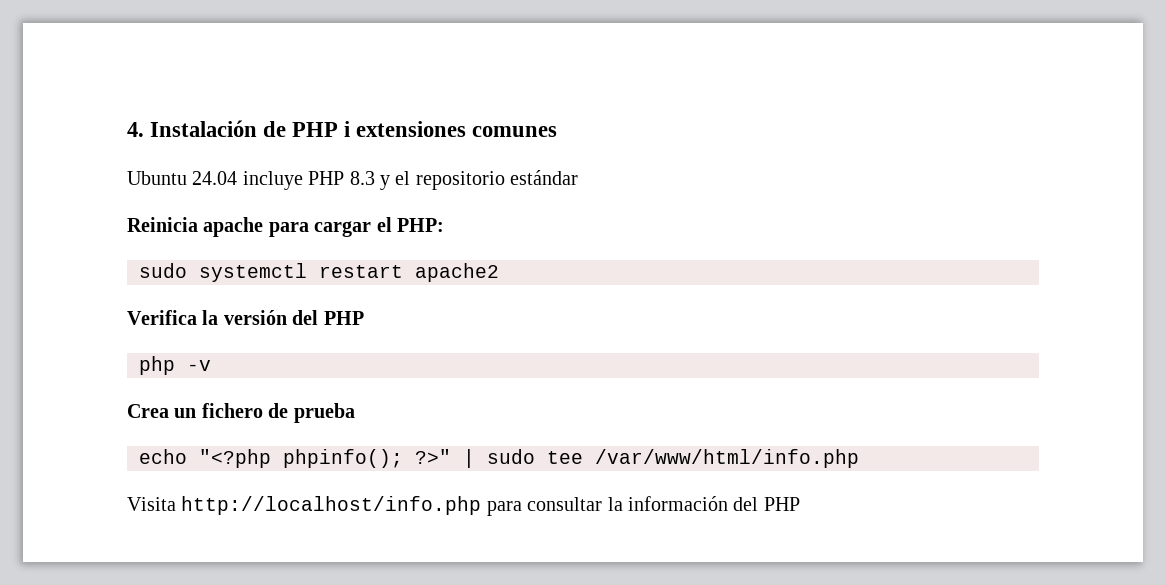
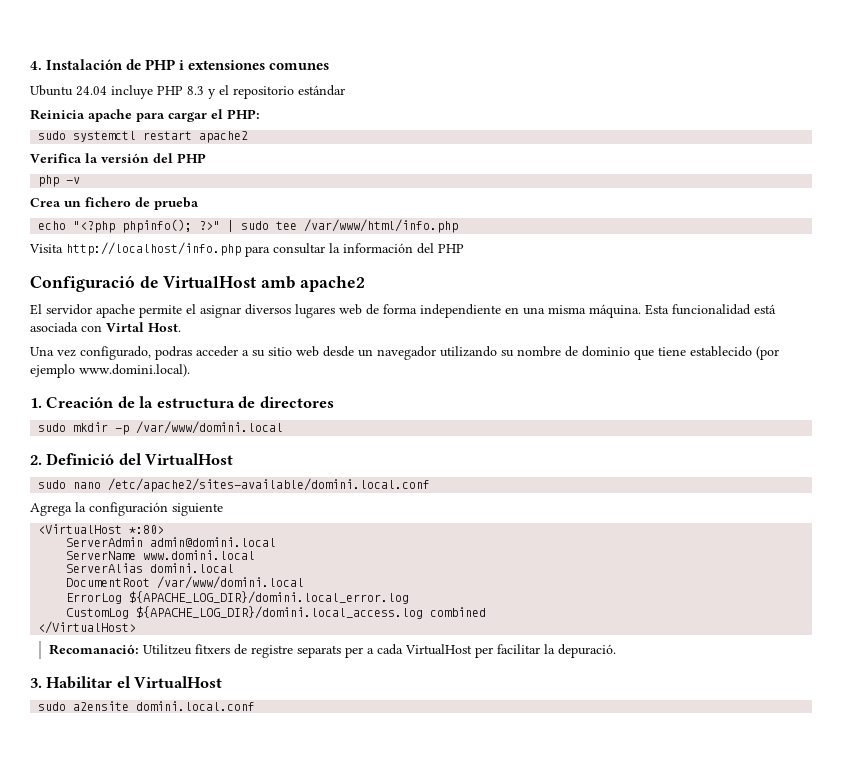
(800, 504) none -> [30,275,365,292] [30,304,776,318] [30,322,181,333] [30,346,779,360] [30,364,190,378] [30,396,334,408] [38,421,284,435] [30,453,234,465] [38,478,431,492] [30,502,223,516] [38,524,165,534] [66,537,277,547] [66,550,256,560] [66,563,235,573] [66,576,305,589] [66,591,410,604] [66,606,487,619] [38,621,137,634] [48,644,616,658] [30,676,223,689] [38,701,256,711] // Configuració de VirtualHost amb apache2 // El servidor apache permite el asignar diversos lugares web de forma independiente en una misma máquina. Esta funcionalidad está asociada con Virtal Host. // Una vez configurado, podras acceder a su sitio web desde un navegador utilizando su nombre de dominio que tiene establecido (por ejemplo www.domini.local). // 1. Creación de la estructura de directores // sudo mkdir -p /var/www/domini.local // 2. Definició del VirtualHost // sudo nano /etc/apache2/sites-available/domini.local.conf // Agrega la configuración siguiente // <VirtualHost *:80> // ServerAdmin admin@domini.local // ServerName www.domini.local // ServerAlias domini.local // DocumentRoot /var/www/domini.local // ErrorLog ${APACHE_LOG_DIR}/domini.local_error.log // CustomLog ${APACHE_LOG_DIR}/domini.local_access.log combined // </VirtualHost> // Recomanació: Utilitzeu fitxers de registre separats per a cada VirtualHost per facilitar la depuració. // 3. Habilitar el VirtualHost // sudo a2ensite domini.local.conf

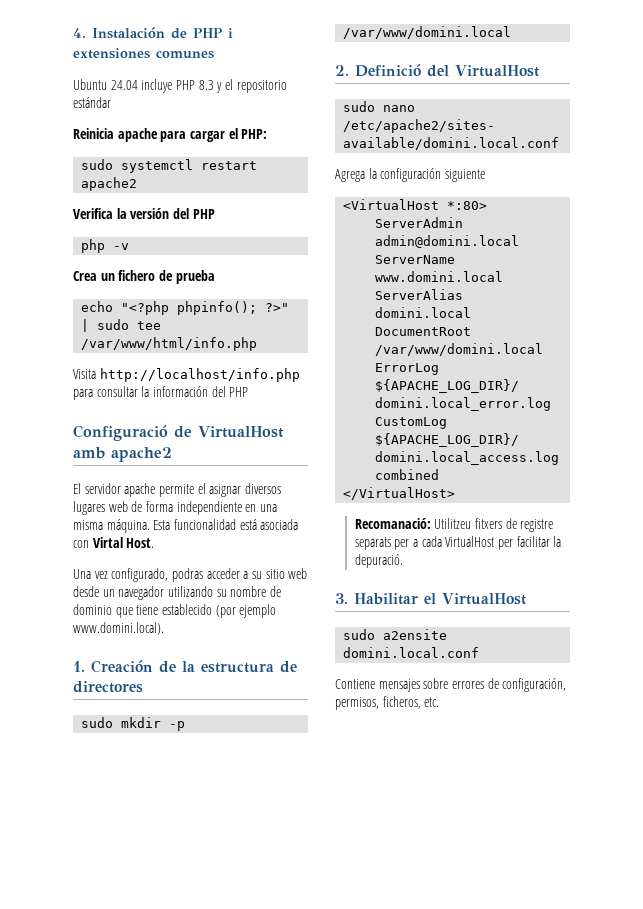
(256, 706) none -> [335,678,567,692] [335,696,440,710] // Contiene mensajes sobre errores de configuración, permisos, ficheros, etc.

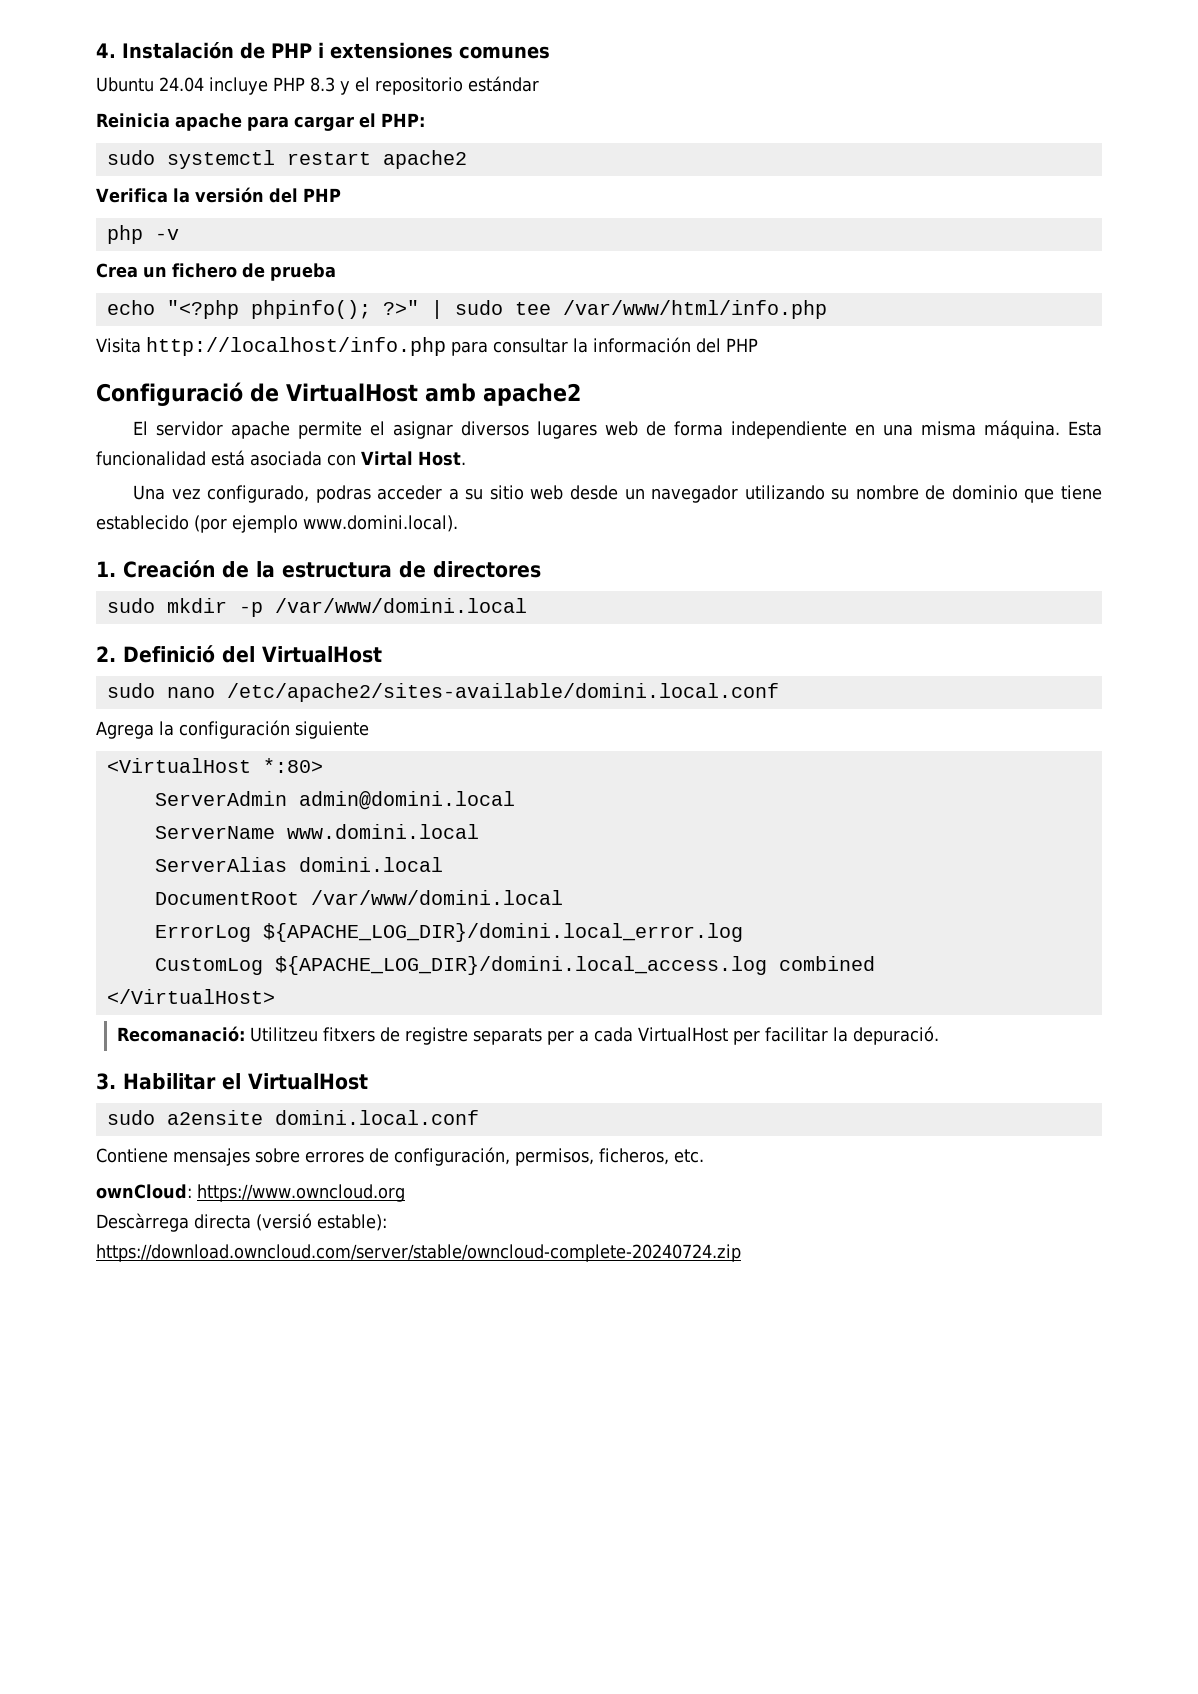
(440, 702) none -> [96,1184,405,1202] [96,1213,387,1232] [96,1244,741,1262] // ownCloud: https://www.owncloud.org // Descàrrega directa (versió estable): // https://download.owncloud.com/server/stable/owncloud-complete-20240724.zip

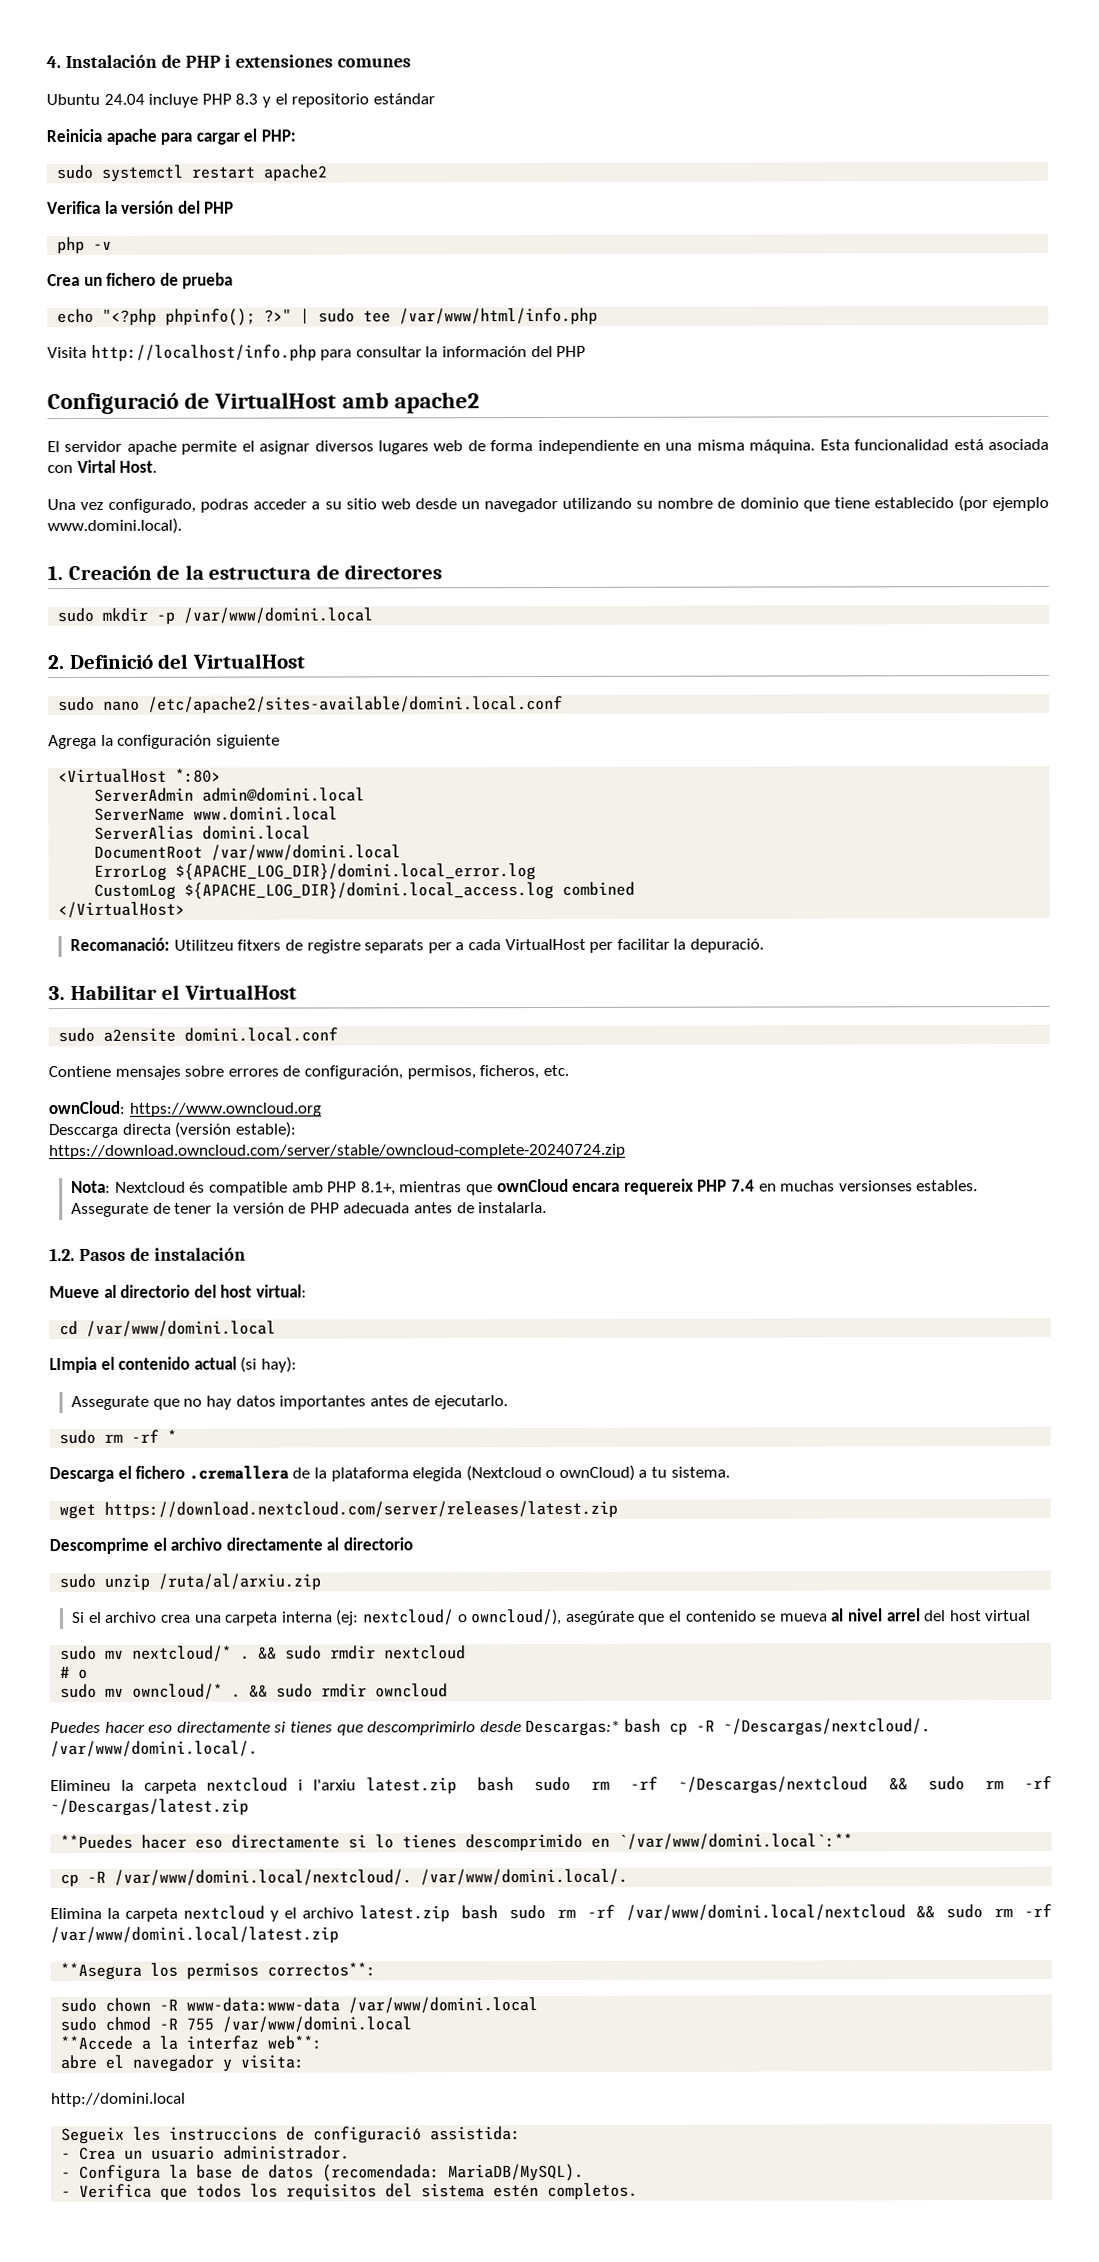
[96,1213,312,1232] Descàrrega directa (versió -> [48,1121,233,1139] Desccarga directa (versión
(741, 1253) none -> [71,1178,979,1196] [71,1202,548,1218] [49,1247,246,1262] [49,1284,307,1299] [59,1320,277,1337] [49,1356,297,1374] [71,1395,509,1411] [59,1429,178,1445] [49,1464,730,1483] [59,1500,619,1520] [49,1537,413,1555] [59,1573,322,1591] [72,1608,1032,1626] [60,1645,467,1662] [60,1666,89,1679] [60,1683,449,1700] [50,1718,931,1737] [50,1740,258,1758] [50,1775,1052,1795] [50,1798,249,1817] [60,1833,854,1852] [60,1868,629,1888] [50,1903,1052,1923] [50,1926,339,1945] [60,1962,377,1981] [60,1997,539,2014] [60,2016,413,2033] [60,2035,323,2051] [60,2054,305,2072] [51,2092,186,2108] [61,2126,522,2145] [61,2145,351,2160] [61,2163,585,2182] [61,2182,639,2201] // Nota: Nextcloud és compatible amb PHP 8.1+, mientras que ownCloud encara requereix PHP 7.4 en muchas versionses estables. Assegurate de tener la versión de PHP adecuada antes de instalarla. // 1.2. Pasos de instalación // Mueve al directorio del host virtual: // cd /var/www/domini.local // LImpia el contenido actual (si hay): // Assegurate que no hay datos importantes antes de ejecutarlo. // sudo rm -rf * // Descarga el fichero .cremallera de la plataforma elegida (Nextcloud o ownCloud) a tu sistema. // wget https://download.nextcloud.com/server/releases/latest.zip // Descomprime el archivo directamente al directorio // sudo unzip /ruta/al/arxiu.zip // Si el archivo crea una carpeta interna (ej: nextcloud/ o owncloud/), asegúrate que el contenido se mueva al nivel arrel del host virtual // sudo mv nextcloud/* . && sudo rmdir nextcloud // # o // sudo mv owncloud/* . && sudo rmdir owncloud // Puedes hacer eso directamente si tienes que descomprimirlo desde Descargas:* bash cp -R ~/Descargas/nextcloud/. /var/www/domini.local/. // Elimineu la carpeta nextcloud i l'arxiu latest.zip bash sudo rm -rf ~/Descargas/nextcloud && sudo rm -rf ~/Descargas/latest.zip // **Puedes hacer eso directamente si lo tienes descomprimido en `/var/www/domini.local`:** // cp -R /var/www/domini.local/nextcloud/. /var/www/domini.local/. // Elimina la carpeta nextcloud y el archivo latest.zip bash sudo rm -rf /var/www/domini.local/nextcloud && sudo rm -rf /var/www/domini.local/latest.zip // **Asegura los permisos correctos**: // sudo chown -R www-data:www-data /var/www/domini.local // sudo chmod -R 755 /var/www/domini.local // **Accede a la interfaz web**: // abre el navegador y visita: // http://domini.local // Segueix les instruccions de configuració assistida: // - Crea un usuario administrador. // - Configura la base de datos (recomendada: MariaDB/MySQL). // - Verifica que todos los requisitos del sistema estén completos.

